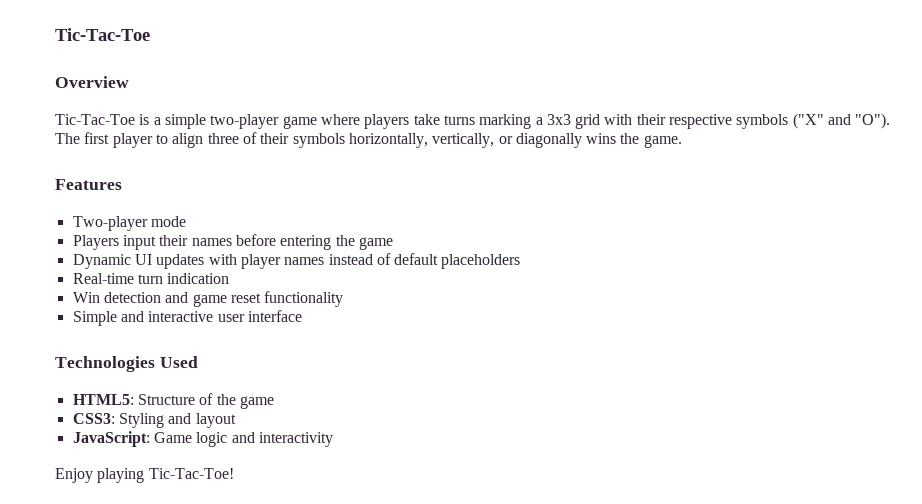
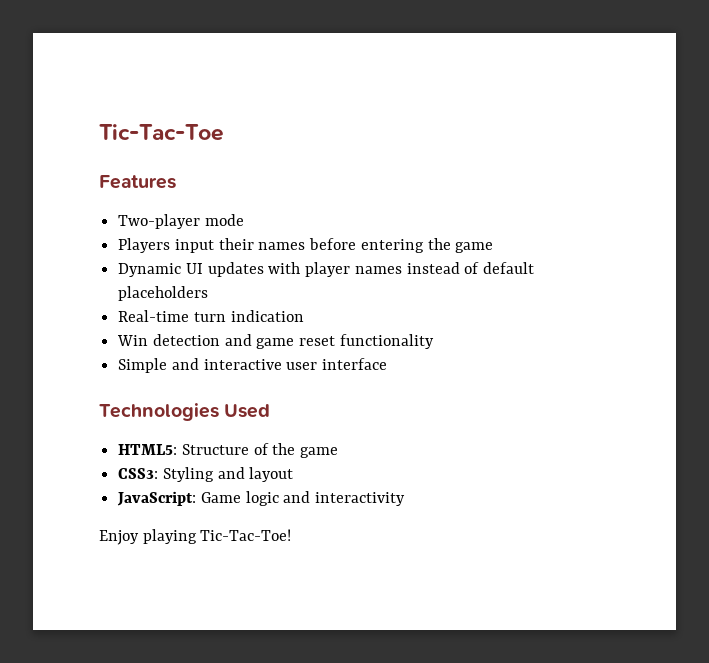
[55,28,150,41] [55,76,129,88] [55,113,891,129] [55,132,682,148] Tic-Tac-Toe // Overview // Tic-Tac-Toe is a simple two-player game where players take turns marking a 3x3 grid with their respective symbols ("X" and "O"). The first player to align three of their symbols horizontally, vertically, or diagonally wins the game. -> [99,124,224,141] Tic-Tac-Toe

